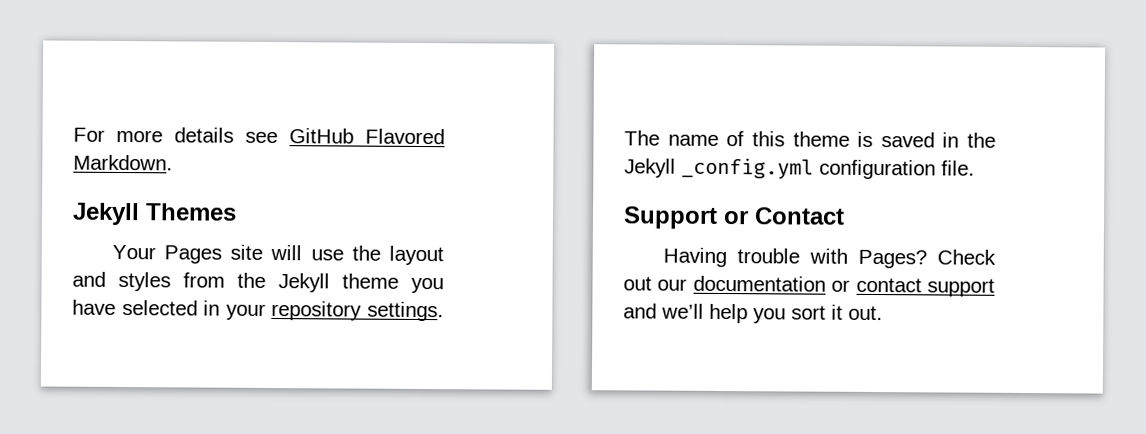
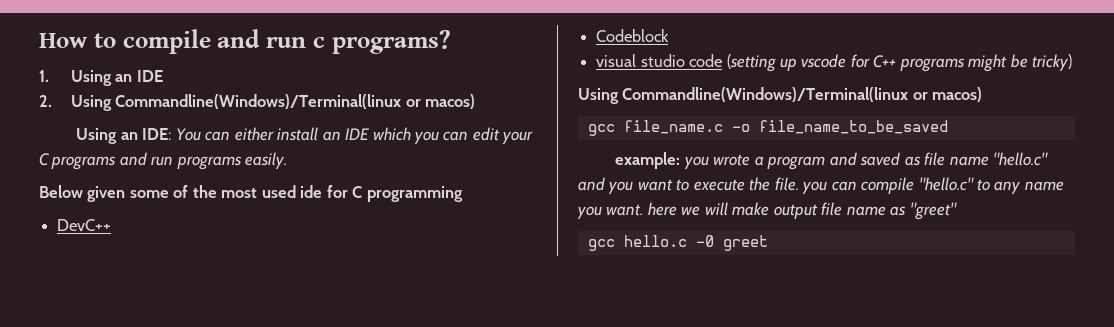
[73,127,445,145] [73,154,173,171] [72,202,237,226] [111,244,444,266] [72,271,444,294] [72,299,444,322] [624,130,996,148] [624,157,975,180] [623,206,845,229] [662,247,996,269] [623,275,995,297] [623,303,883,324] For more details see GitHub Flavored Markdown. // Jekyll Themes // Your Pages site will use the layout and styles from the Jekyll theme you have selected in your repository settings. The name of this theme is saved in the Jekyll _config.yml configuration file. // Support or Contact // Having trouble with Pages? Check out our documentation or contact support and we’ll help you sort it out. -> [39,29,451,54] [39,70,163,86] [39,94,475,111] [76,127,534,144] [39,152,288,170] [39,185,463,202] [57,219,112,231] [596,29,670,42] [596,54,1073,72] [578,87,983,104] [587,120,948,136] [615,152,1049,170] [578,177,1064,194] [577,202,957,220] [587,235,768,251] How to compile and run c programs? // 1. Using an IDE // 2. Using Commandline(Windows)/Terminal(linux or macos) // Using an IDE: You can either install an IDE which you can edit your C programs and run programs easily. // Below given some of the most used ide for C programming // DevC++ // Codeblock // visual studio code (setting up vscode for C++ programs might be tricky) // Using Commandline(Windows)/Terminal(linux or macos) // gcc file_name.c -o file_name_to_be_saved // example: you wrote a program and saved as file name "hello.c" and you want to execute the file. you can compile "hello.c" to any name you want. here we will make output file name as "greet" // gcc hello.c -0 greet

